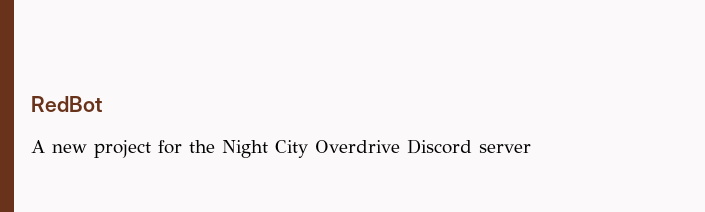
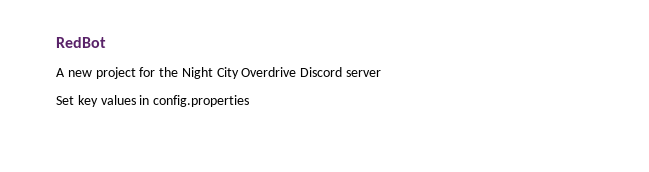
(531, 148) none -> [56,95,250,107] // Set key values in config.properties

